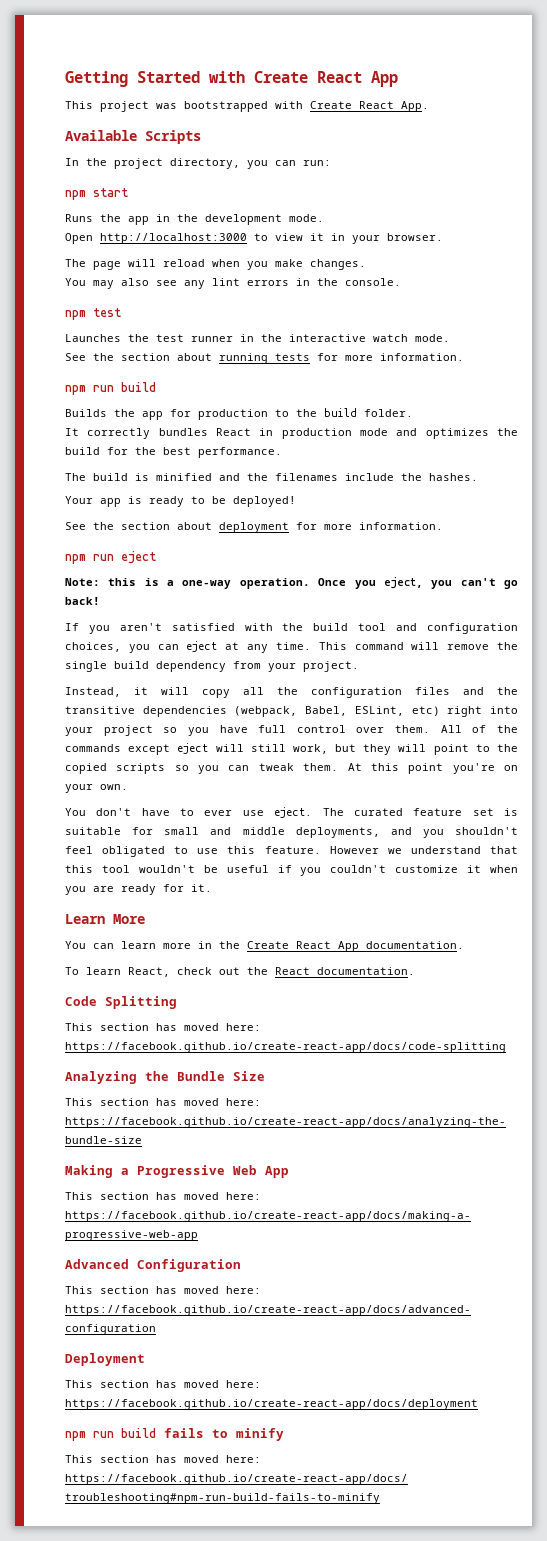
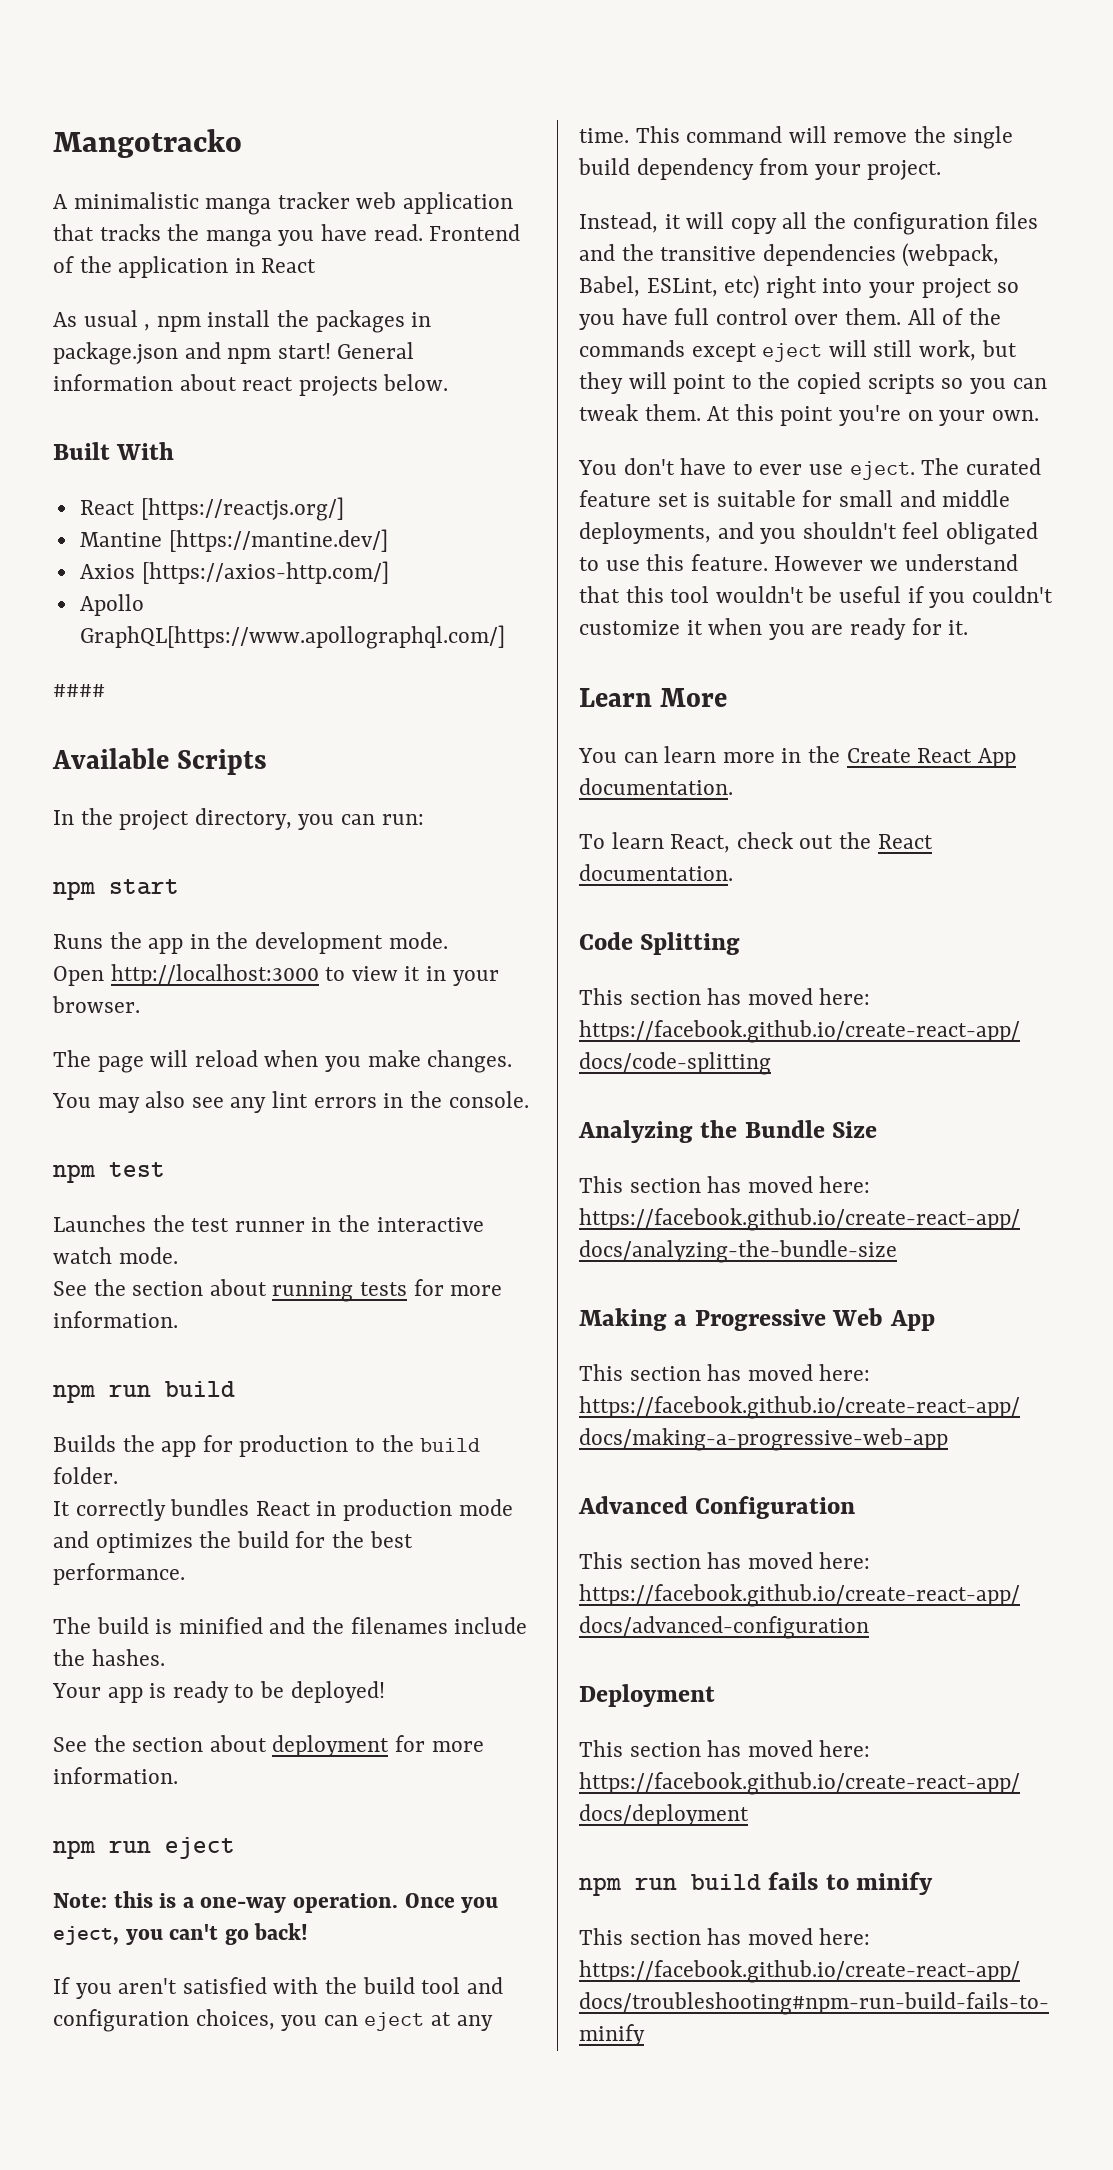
[65,71,398,87] [65,101,429,112] Getting Started with Create React App // This project was bootstrapped with Create React App. -> [53,129,242,158] [53,192,514,215] [53,224,521,247] [53,256,317,278] [53,310,432,333] [53,342,415,365] [53,374,449,396] [53,442,175,460] [79,497,344,521] [79,529,388,552] [79,561,389,584] [79,594,144,616] [79,625,505,649] [53,684,105,697] Mangotracko // A minimalistic manga tracker web application that tracks the manga you have read. Frontend of the application in React // As usual , npm install the packages in package.json and npm start! General information about react projects below. // Built With // React [https://reactjs.org/] // Mantine [https://mantine.dev/] // Axios [https://axios-http.com/] // Apollo GraphQL[https://www.apollographql.com/] // ####

